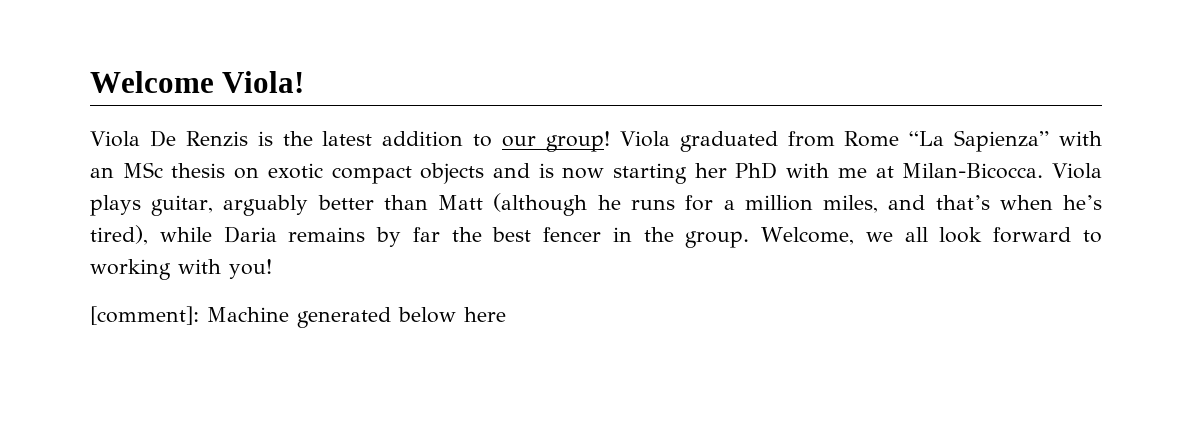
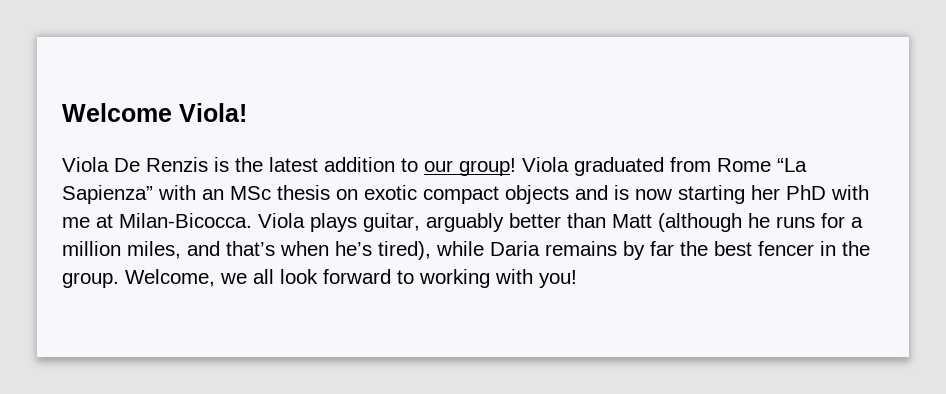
[90,306,506,328] // [comment]: Machine generated below here -> (577, 279) none

